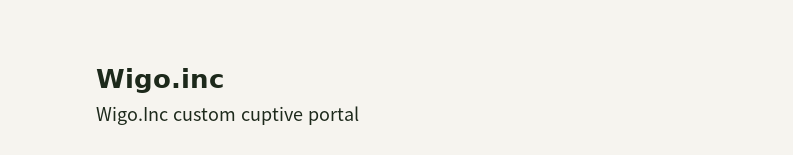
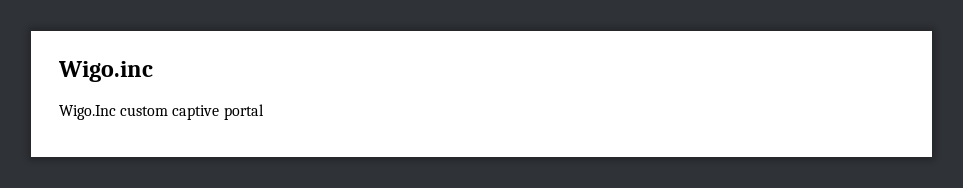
[240,106,303,125] cuptive -> [172,105,220,120] captive

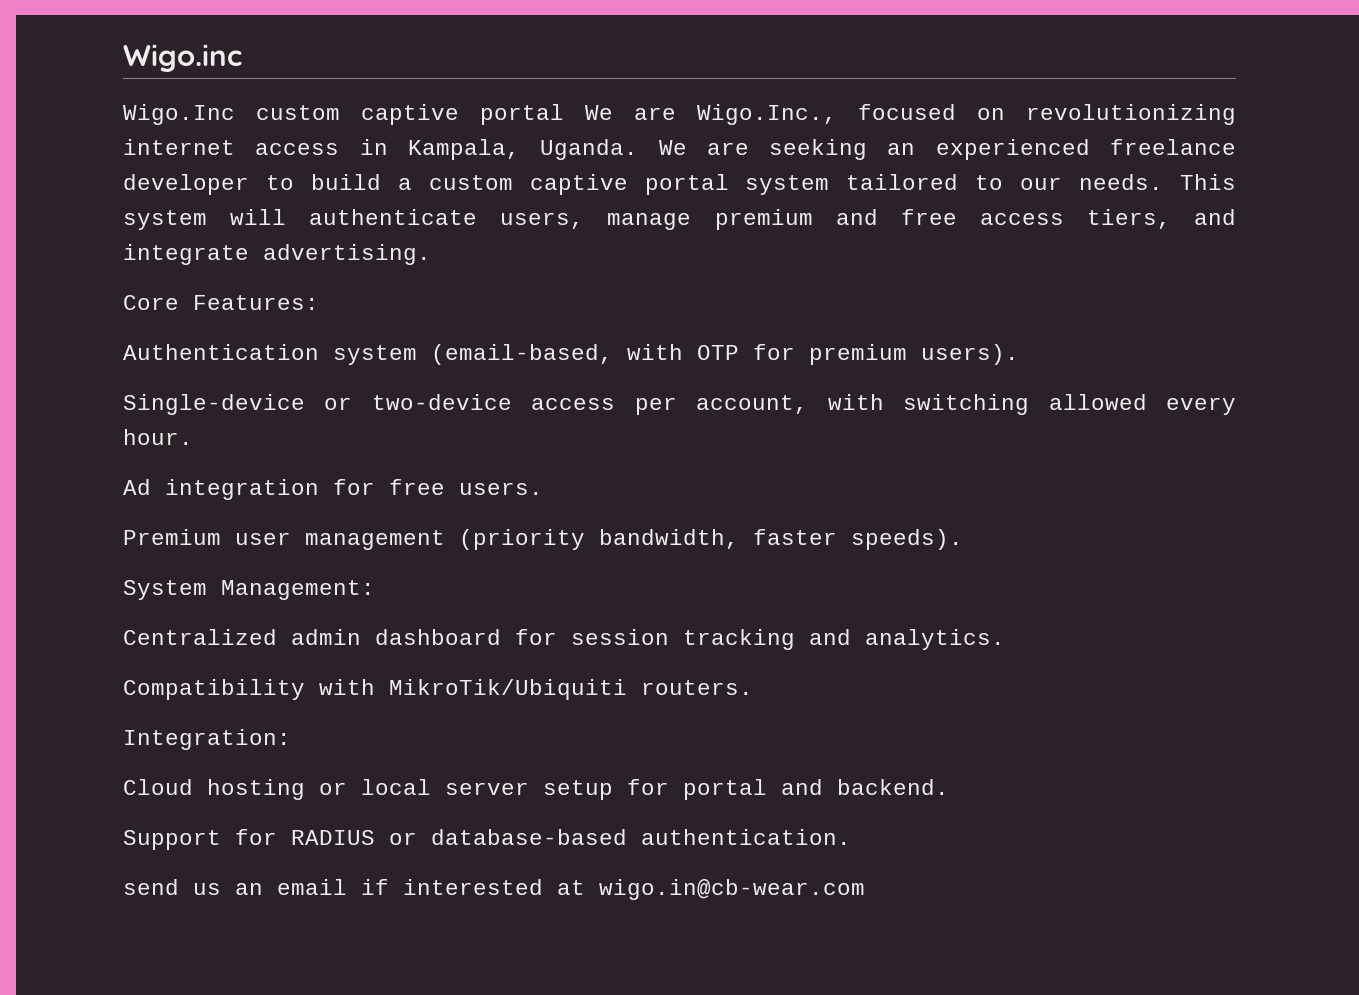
(264, 112) none -> [585,104,1236,125] [123,139,1236,160] [123,174,1236,195] [123,209,1236,230] [123,244,431,265] [123,295,319,310] [123,344,1019,365] [123,394,1236,415] [123,429,193,445] [123,479,543,500] [123,529,963,550] [123,580,375,600] [123,629,1005,650] [123,679,753,700] [123,729,291,750] [123,779,949,800] [123,829,851,850] [123,879,865,900] We are Wigo.Inc., focused on revolutionizing internet access in Kampala, Uganda. We are seeking an experienced freelance developer to build a custom captive portal system tailored to our needs. This system will authenticate users, manage premium and free access tiers, and integrate advertising. // Core Features: // Authentication system (email-based, with OTP for premium users). // Single-device or two-device access per account, with switching allowed every hour. // Ad integration for free users. // Premium user management (priority bandwidth, faster speeds). // System Management: // Centralized admin dashboard for session tracking and analytics. // Compatibility with MikroTik/Ubiquiti routers. // Integration: // Cloud hosting or local server setup for portal and backend. // Support for RADIUS or database-based authentication. // send us an email if interested at wigo.in@cb-wear.com

